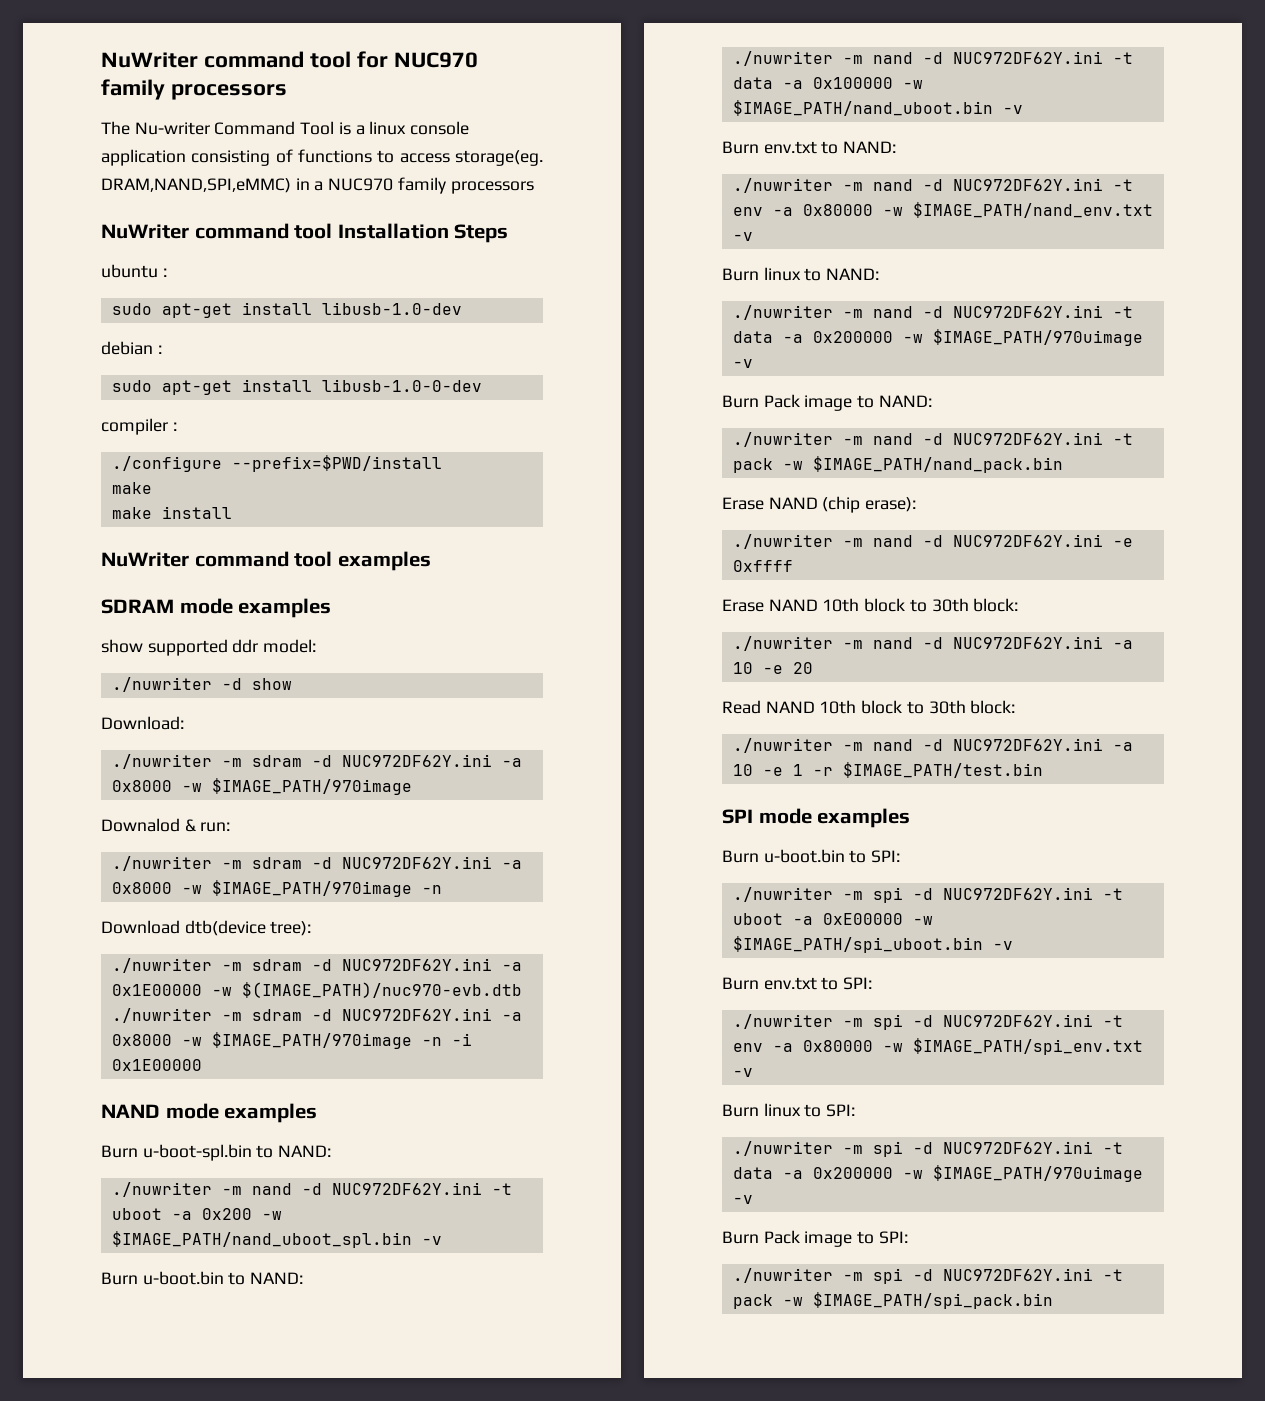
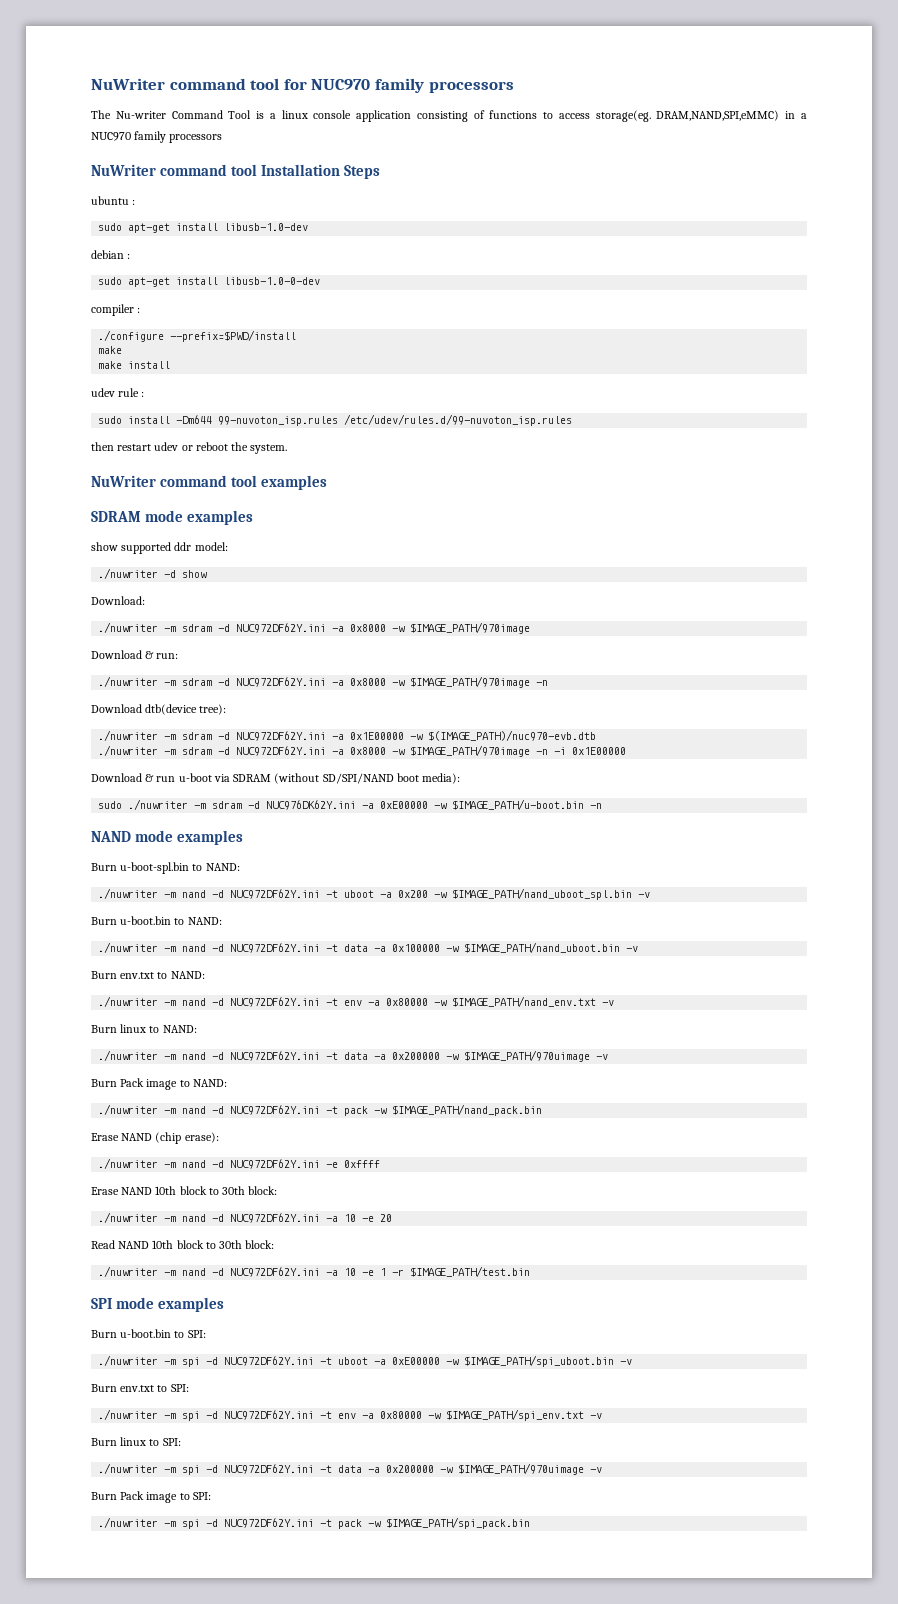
(232, 512) none -> [91,388,145,397] [98,414,573,426] [91,442,288,454] // udev rule : // sudo install -Dm644 99-nuvoton_isp.rules /etc/udev/rules.d/99-nuvoton_isp.rules // then restart udev or reboot the system.
[101,818,180,832] Downalod -> [91,650,142,659] Download
(202, 1065) none -> [91,773,461,784] [98,799,603,810] // Download & run u-boot via SDRAM (without SD/SPI/NAND boot media): // sudo ./nuwriter -m sdram -d NUC976DK62Y.ini -a 0xE00000 -w $IMAGE_PATH/u-boot.bin -n

